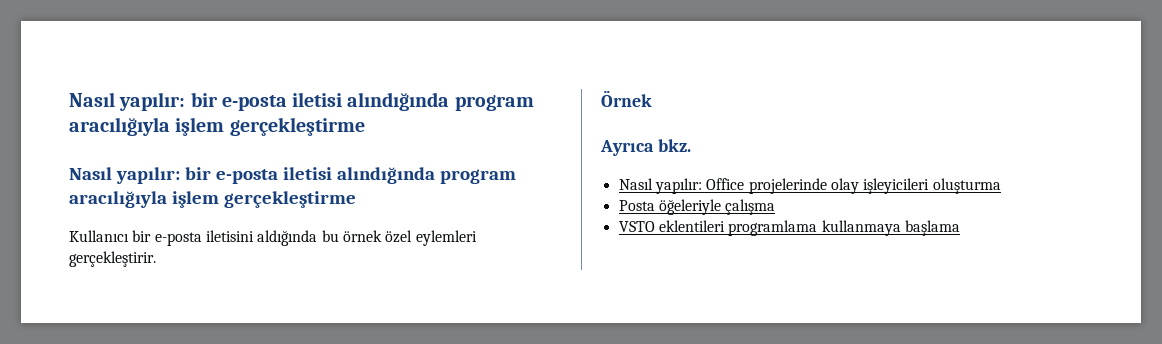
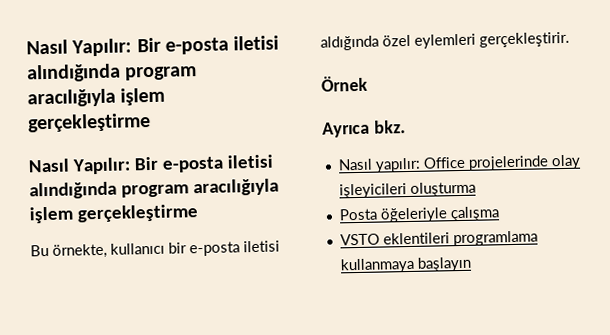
[69,92,218,111] Nasıl yapılır: bir -> [26,37,161,57] Nasıl Yapılır: Bir
[115,167,516,184] [69,191,356,208] [69,230,382,246] yapılır: bir e-posta iletisi alındığında program aracılığıyla işlem gerçekleştirme // Kullanıcı bir e-posta iletisini aldığında bu örnek -> [71,154,273,175] [29,178,279,200] [29,204,198,224] [30,240,280,259] [320,35,379,51] Yapılır: Bir e-posta iletisi alındığında program aracılığıyla işlem gerçekleştirme // Bu örnekte, kullanıcı bir e-posta iletisi aldığında
[904,220,960,236] başlama -> [416,256,472,272] başlayın

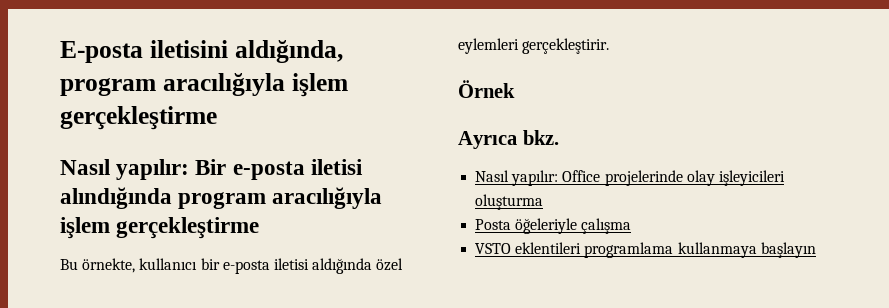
[26,35,280,57] [26,63,121,83] Nasıl Yapılır: Bir e-posta iletisi alındığında -> [60,40,343,63] E-posta iletisini aldığında,
[71,157,131,175] Yapılır: -> [116,159,190,180] yapılır:

